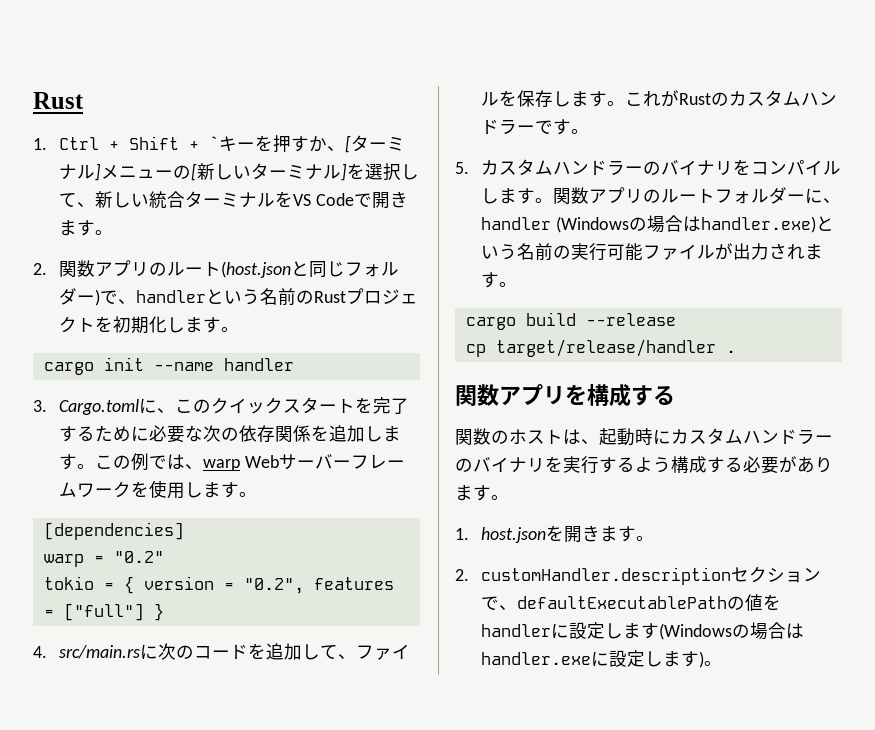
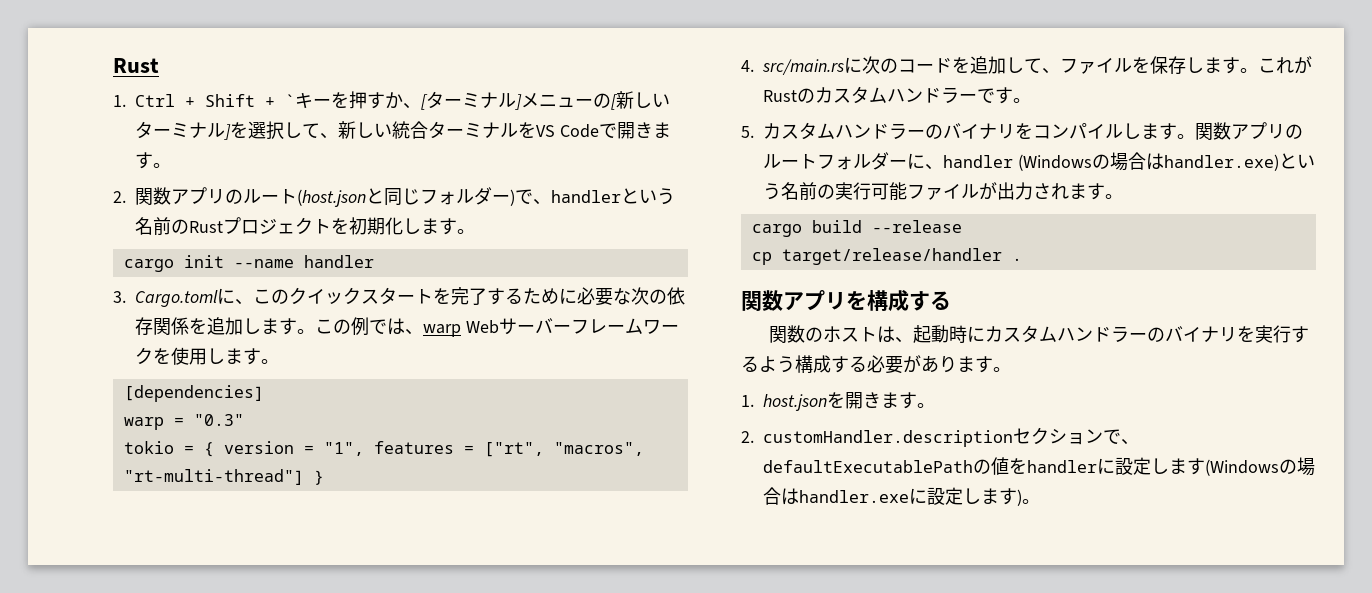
[113,551,164,563] "0.2" -> [193,414,244,426] "0.3"
[243,578,304,594] "0.2", -> [323,442,364,456] "1",
[63,603,144,621] ["full"] -> [483,442,644,457] [123,469,304,485] ["rt", "macros", "rt-multi-thread"]

